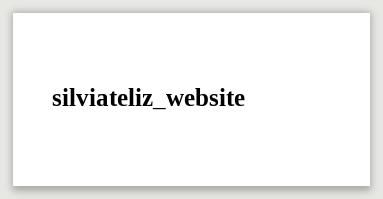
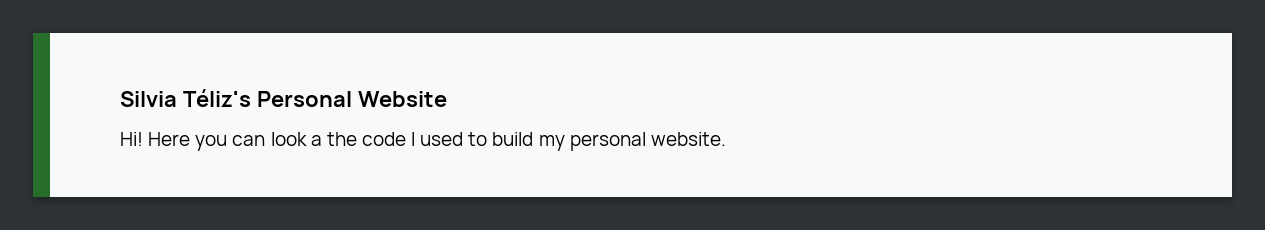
[52,88,245,110] silviateliz_website -> [120,89,447,107] [120,132,726,151] Silvia Téliz's Personal Website // Hi! Here you can look a the code I used to build my personal website.

